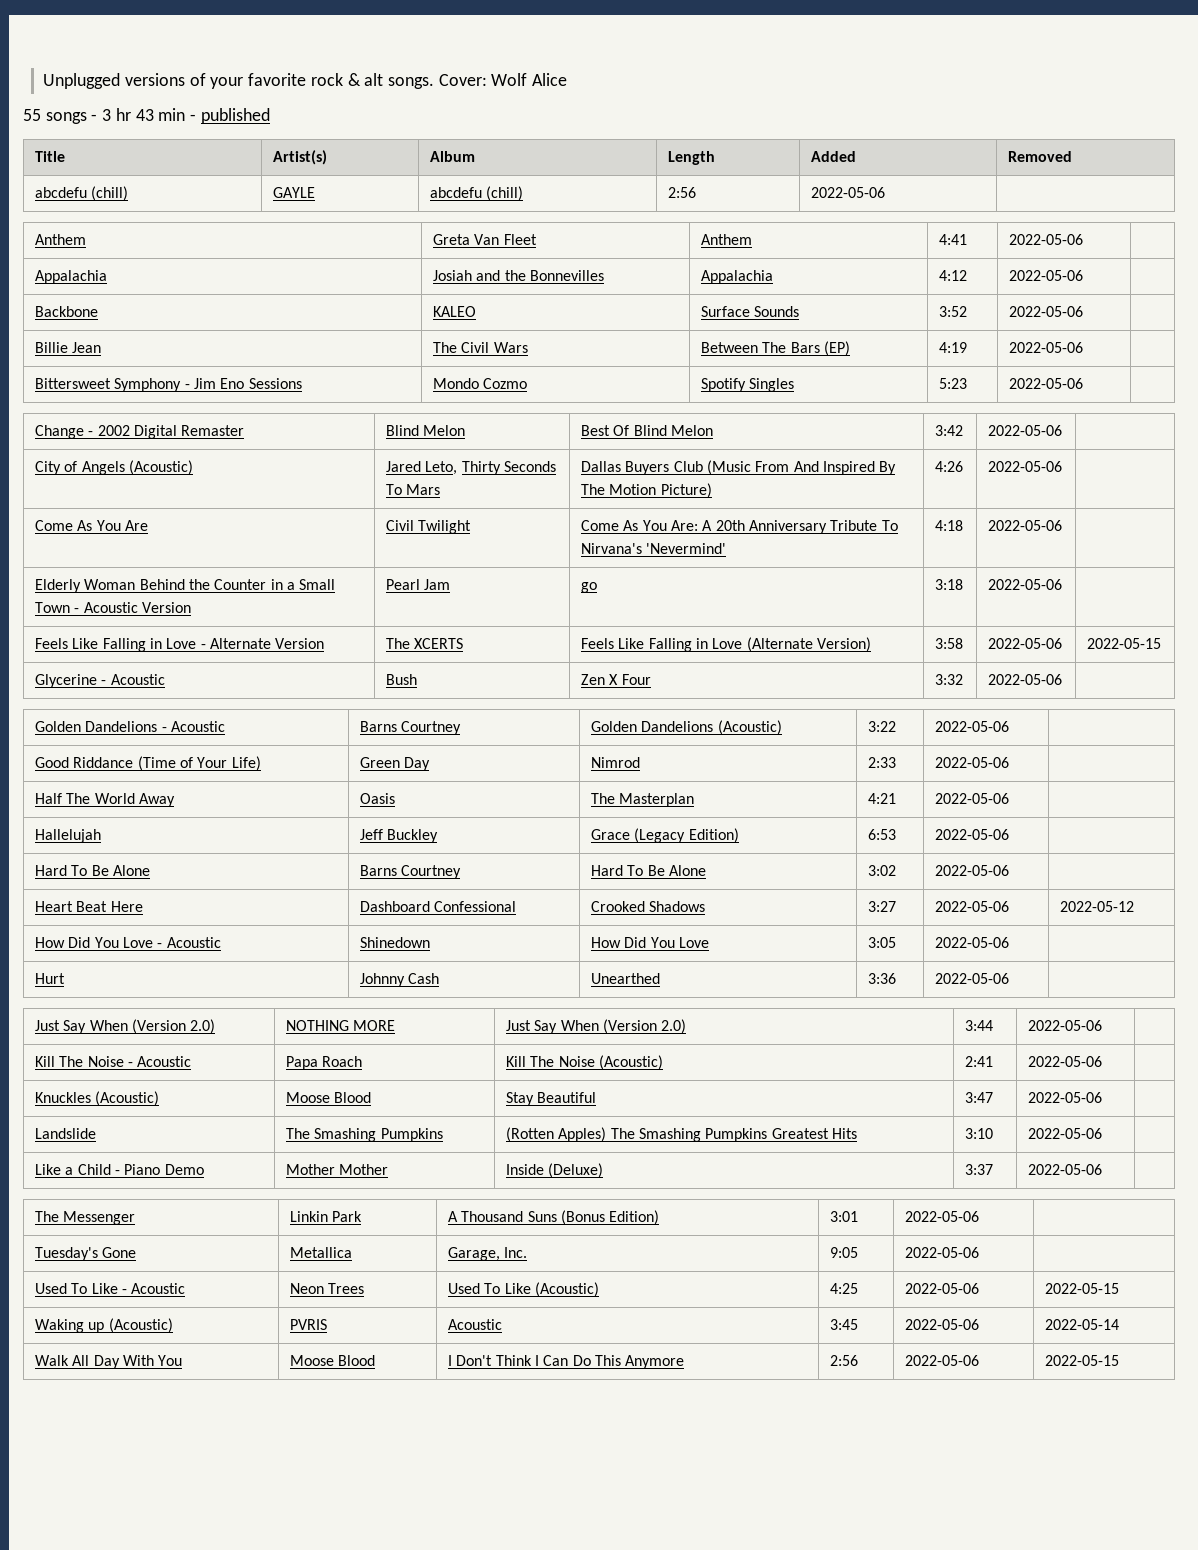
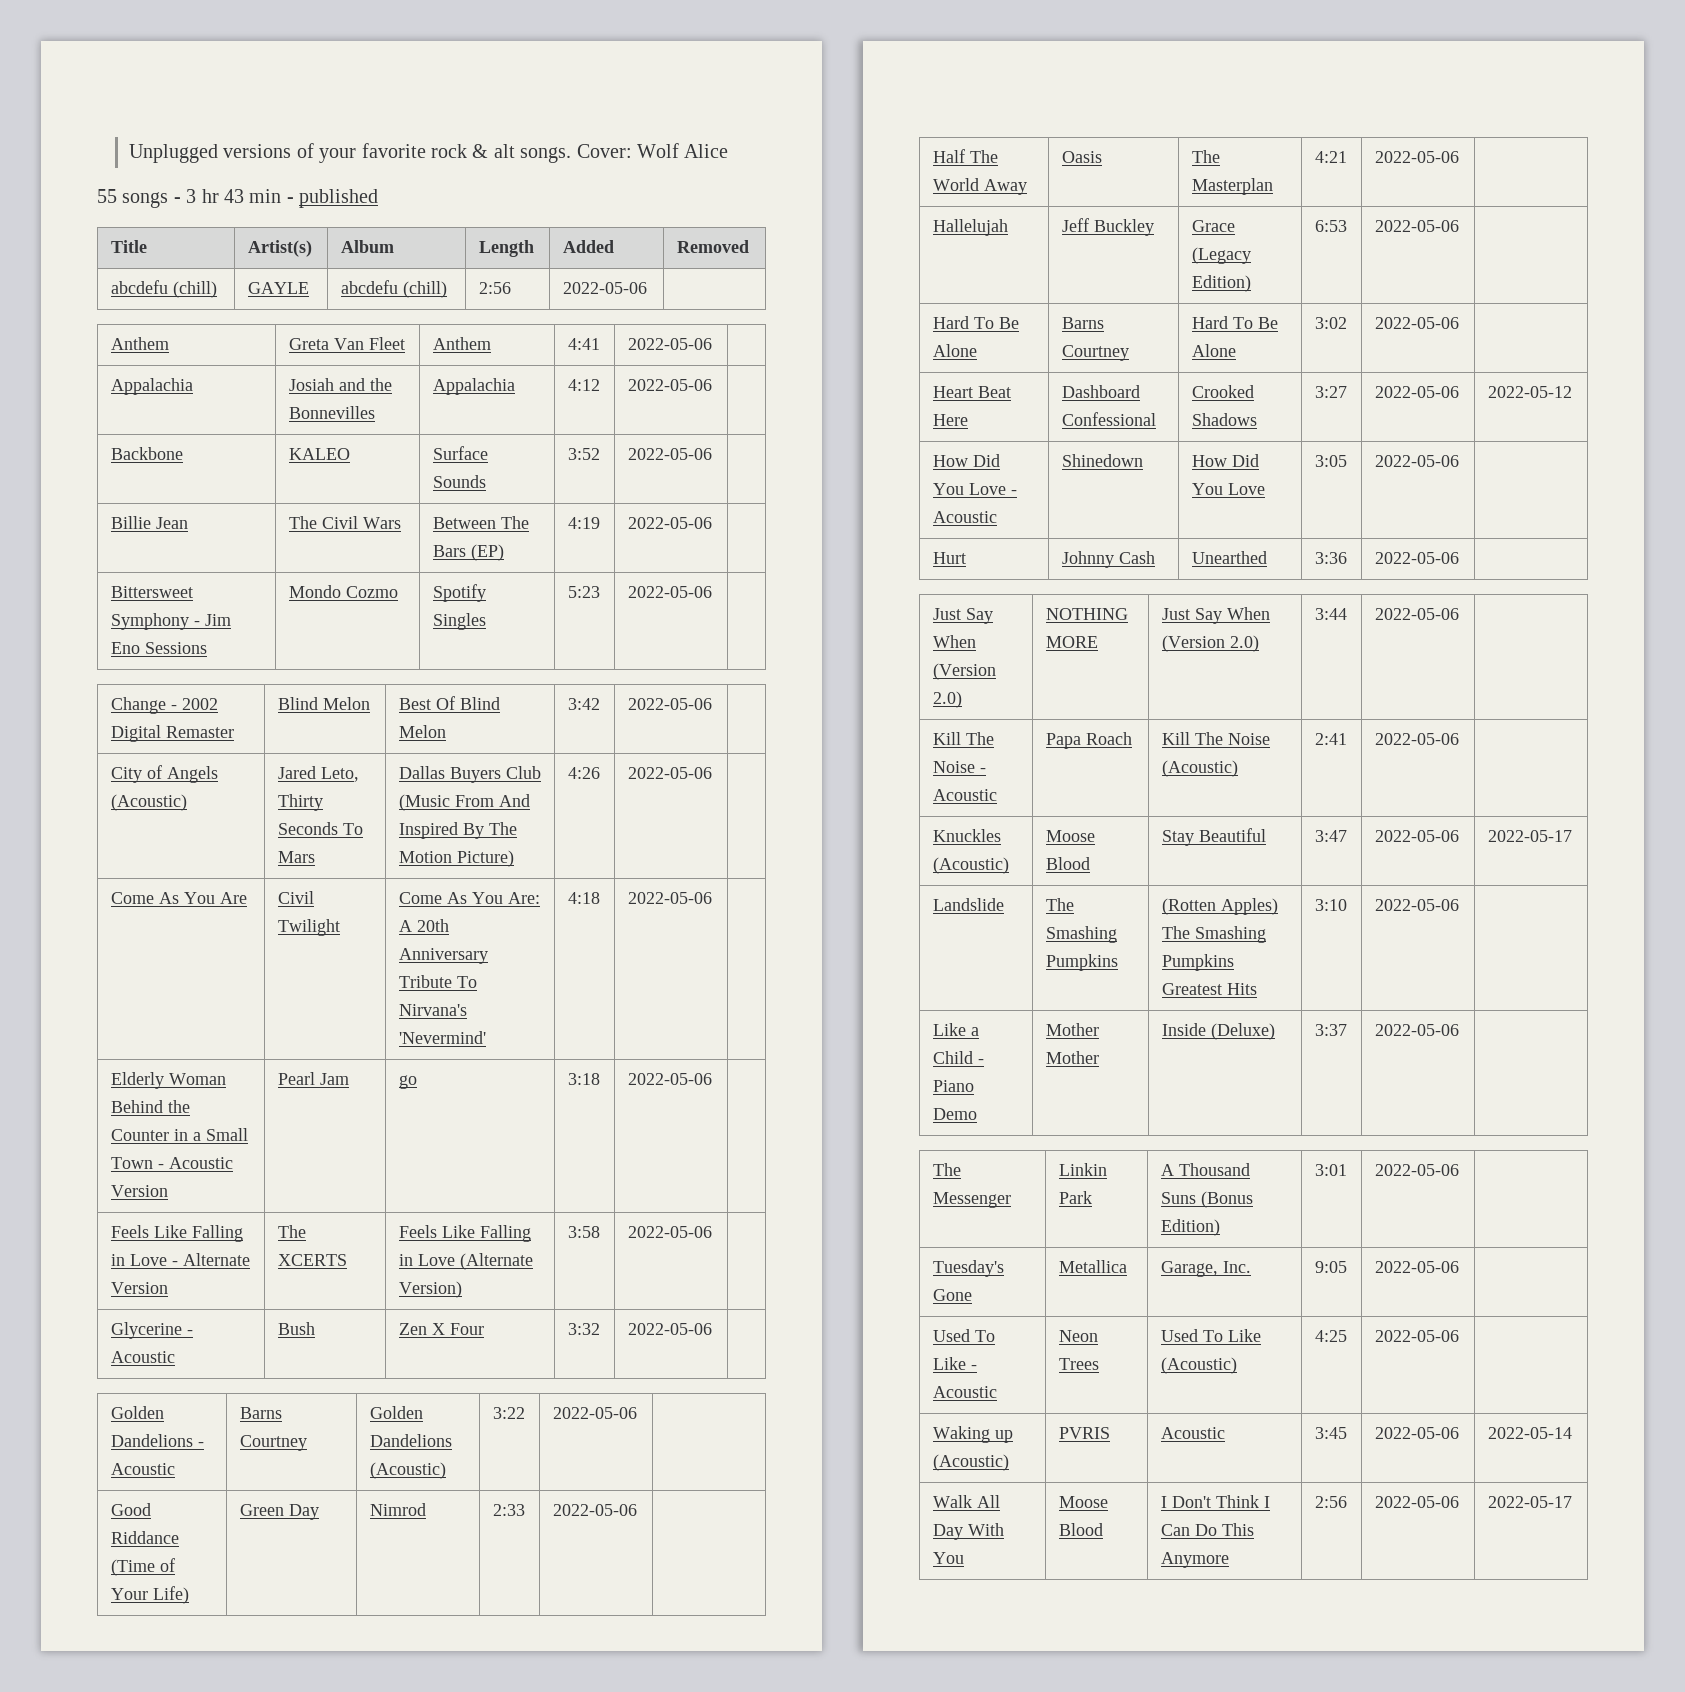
[1086,638,1161,649] 2022-05-15 -> (712, 1232) none
(1102, 1097) none -> [1487,830,1572,842] 2022-05-17
[1044,1283,1119,1294] 2022-05-15 -> (1459, 1336) none
[1044,1355,1119,1366] 2022-05-15 -> [1487,1496,1572,1508] 2022-05-17

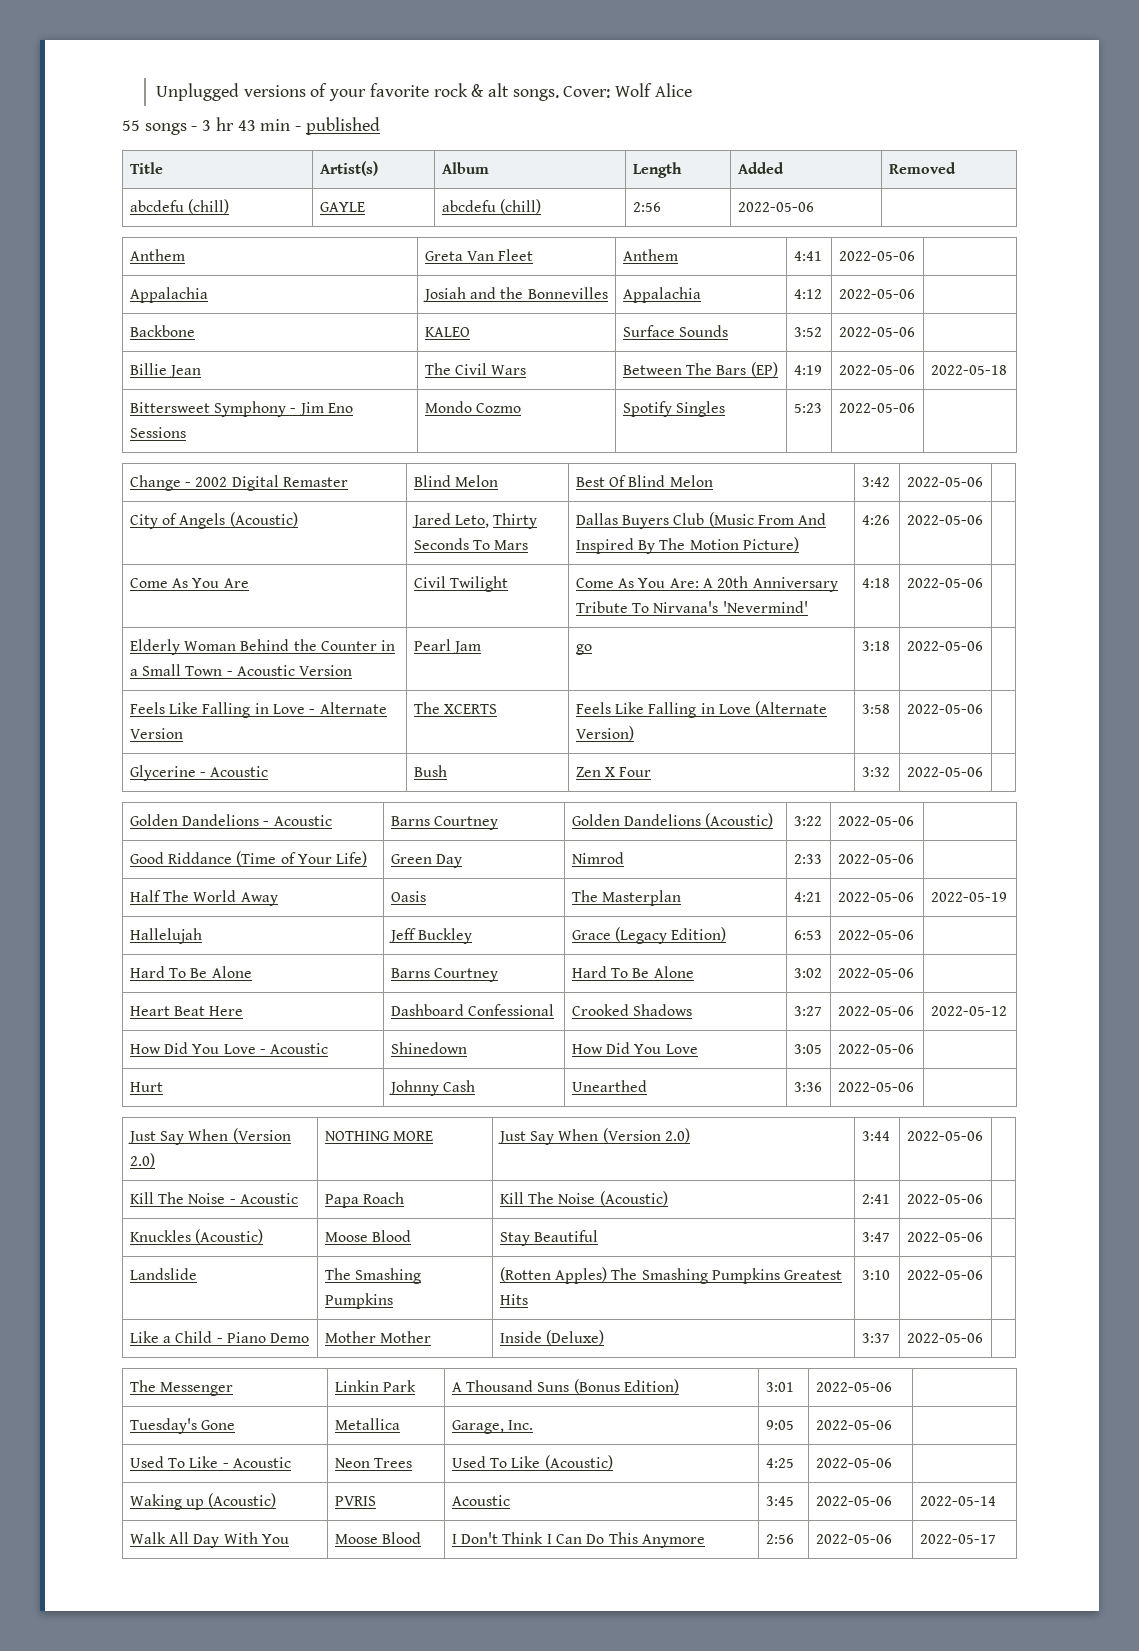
(712, 523) none -> [930,365,1007,375] 2022-05-18
(1459, 157) none -> [930,892,1007,902] 2022-05-19
[1487,830,1572,842] 2022-05-17 -> (983, 1237) none

